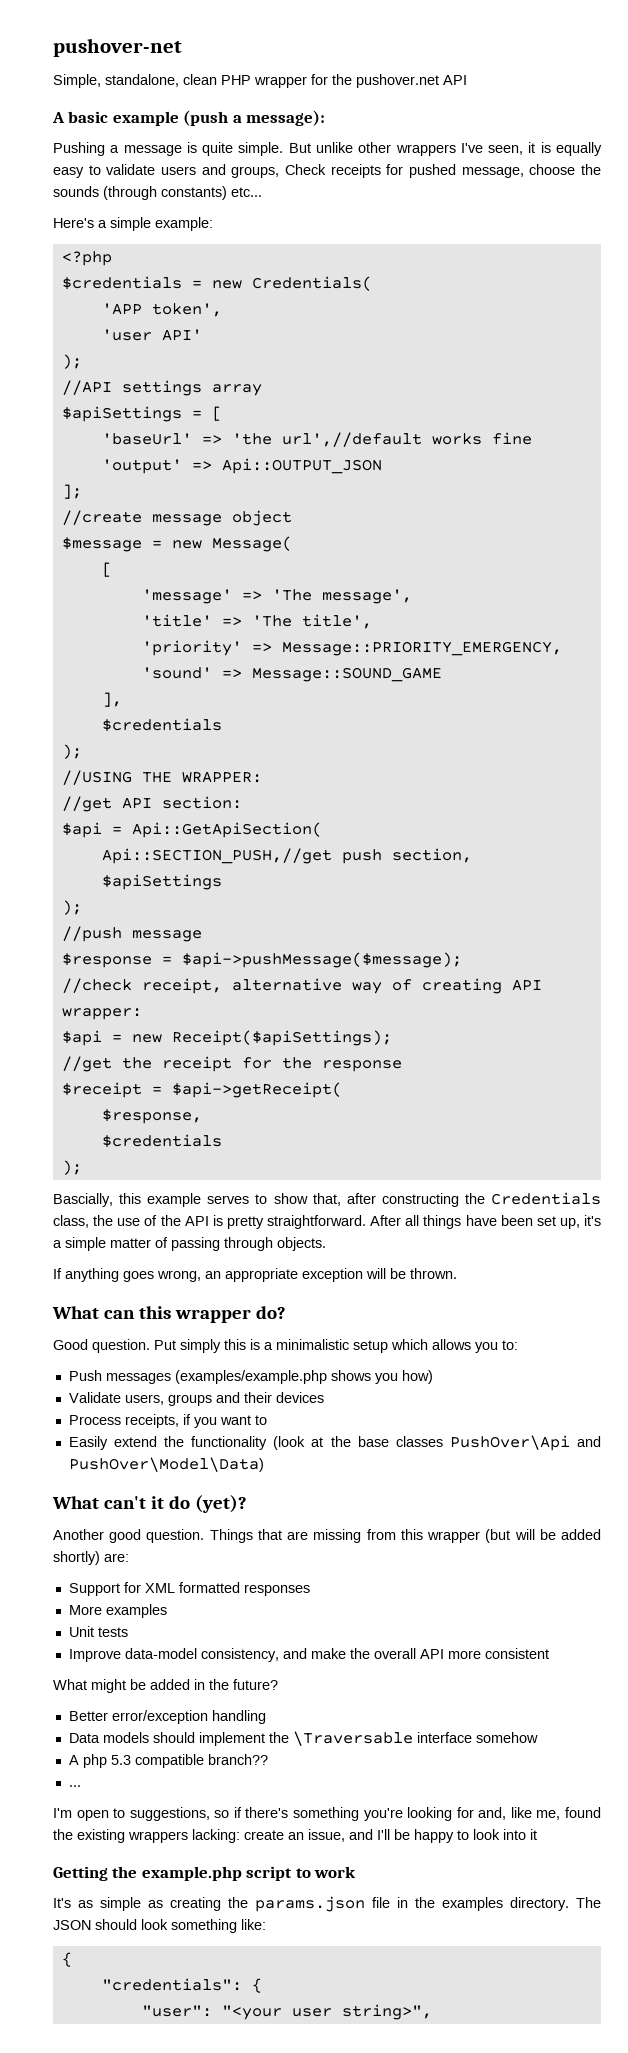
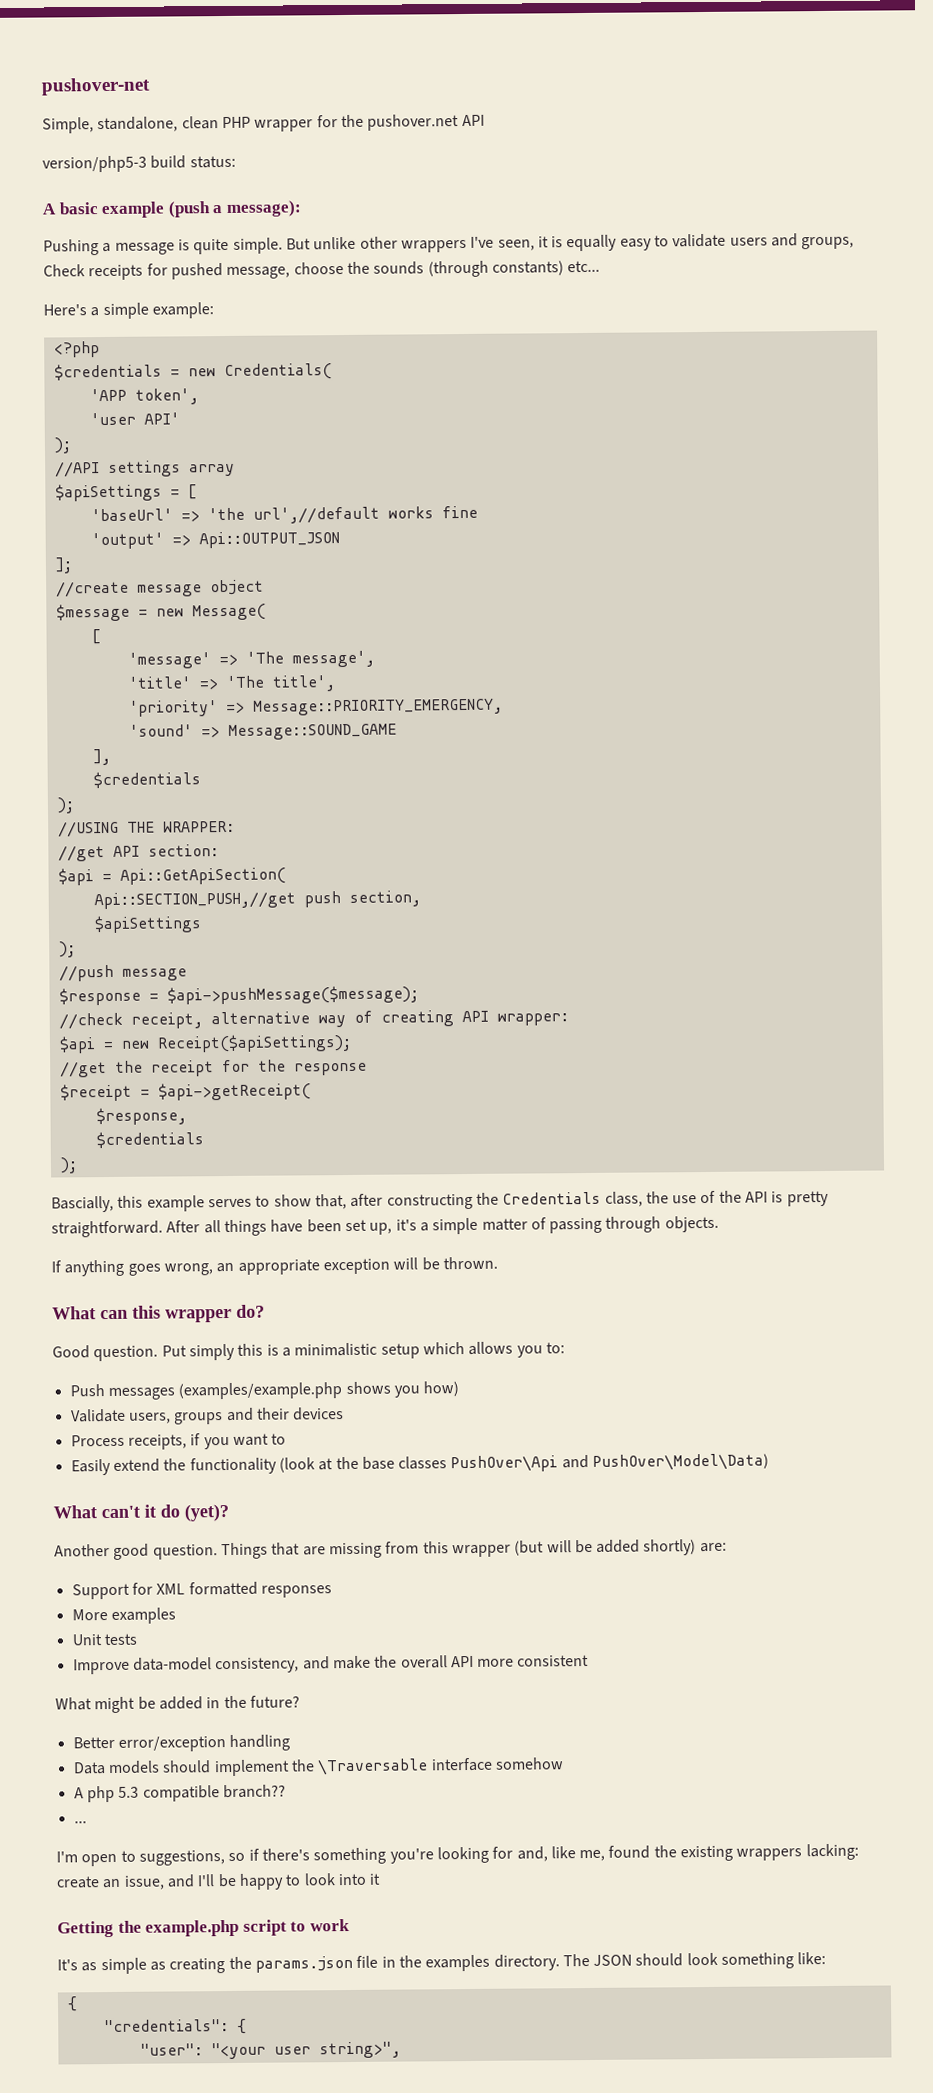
(467, 80) none -> [42,155,236,173] // version/php5-3 build status:

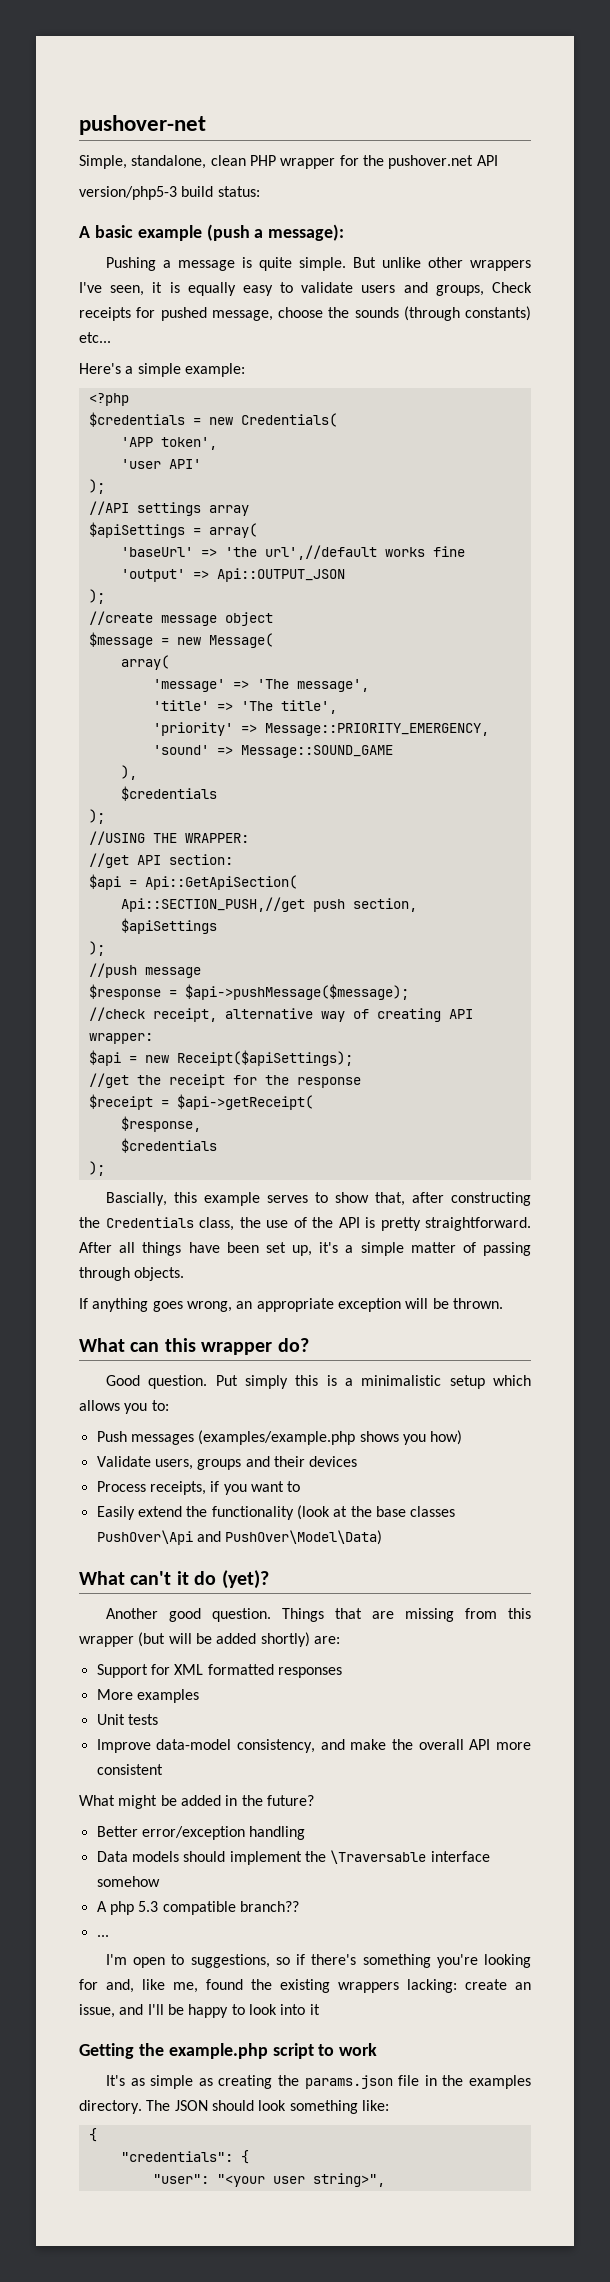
[187,484,197,500] [ -> [208,523,257,538] array(
[54,557,73,574] ]; -> [88,589,105,604] );
[91,629,101,645] [ -> [120,655,169,670] array(
[92,748,111,766] ], -> [120,765,137,780] ),

